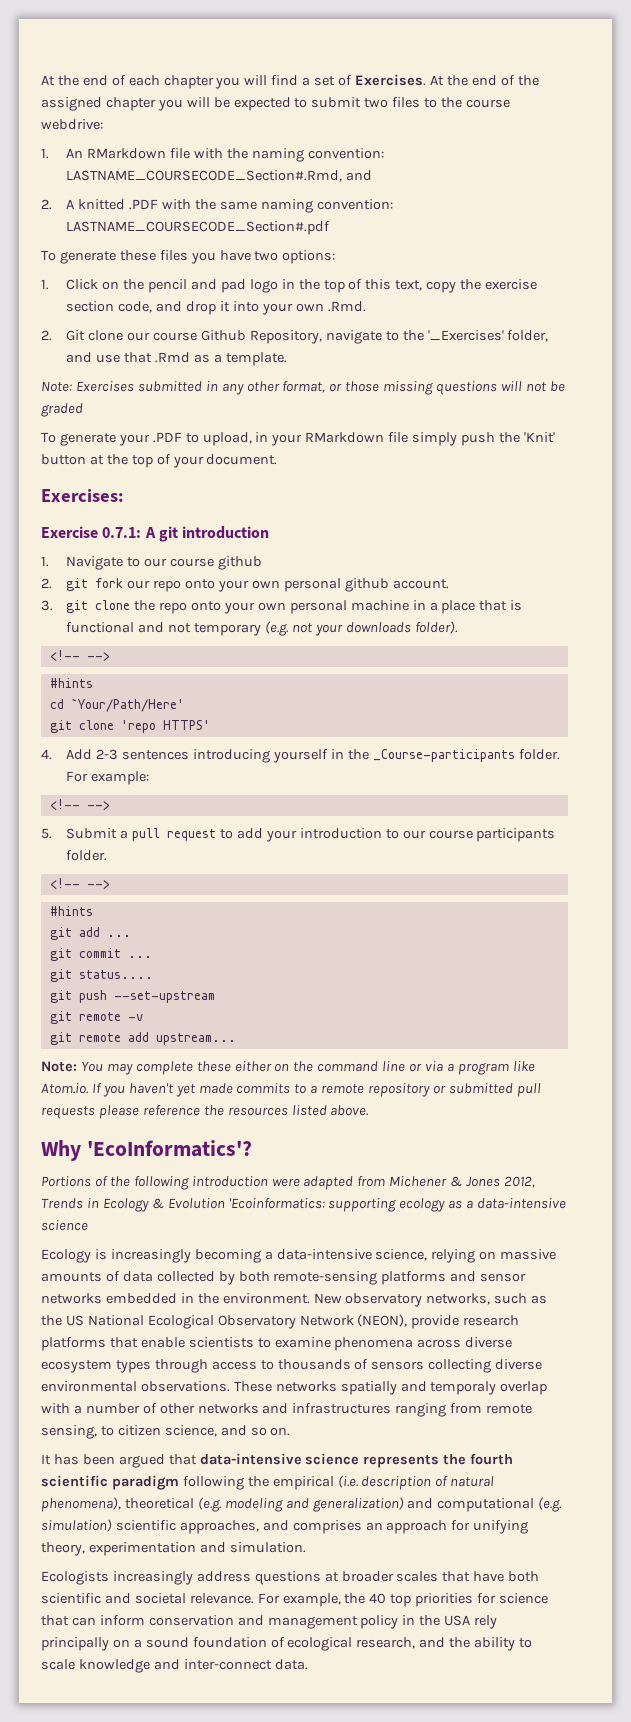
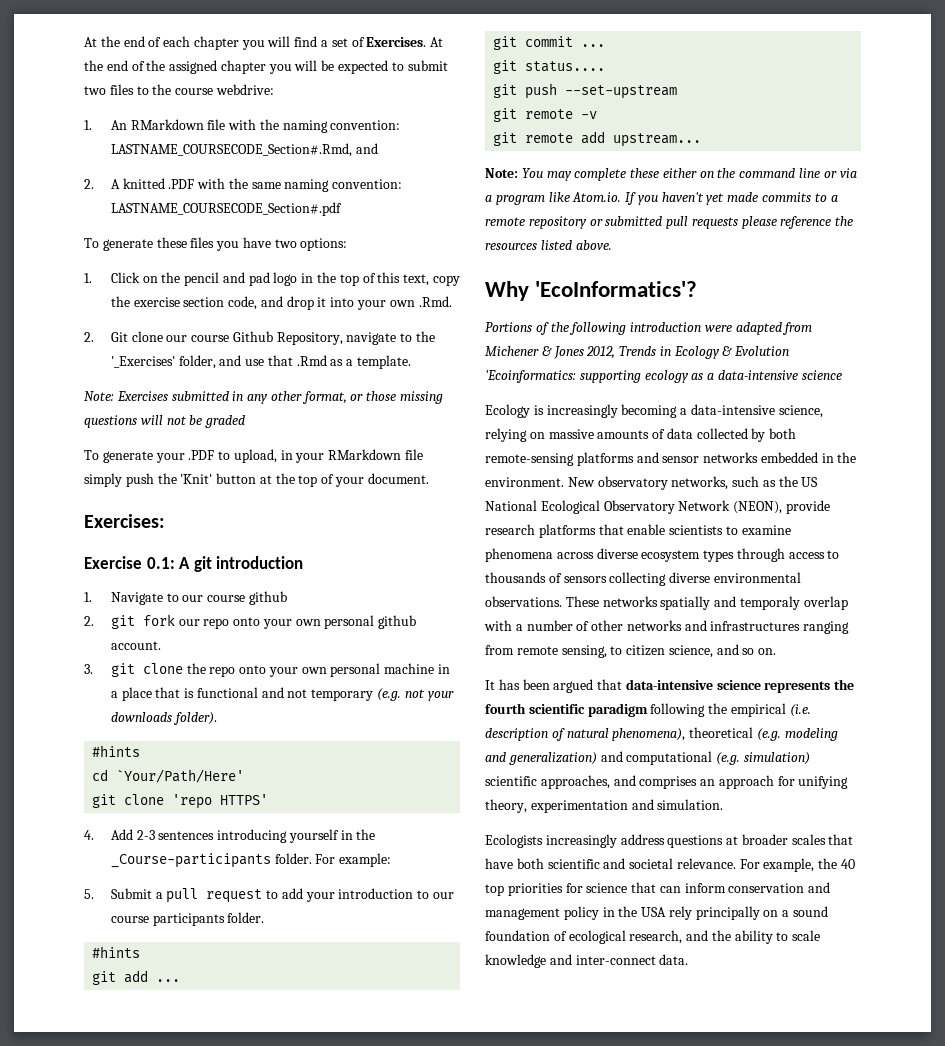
[102,527,142,538] 0.7.1: -> [146,557,175,569] 0.1:
[49,650,110,661] // <!-- --> -> (217, 718) none
[49,799,110,810] // <!-- --> -> (392, 860) none
[49,878,110,889] // <!-- --> -> (265, 917) none

